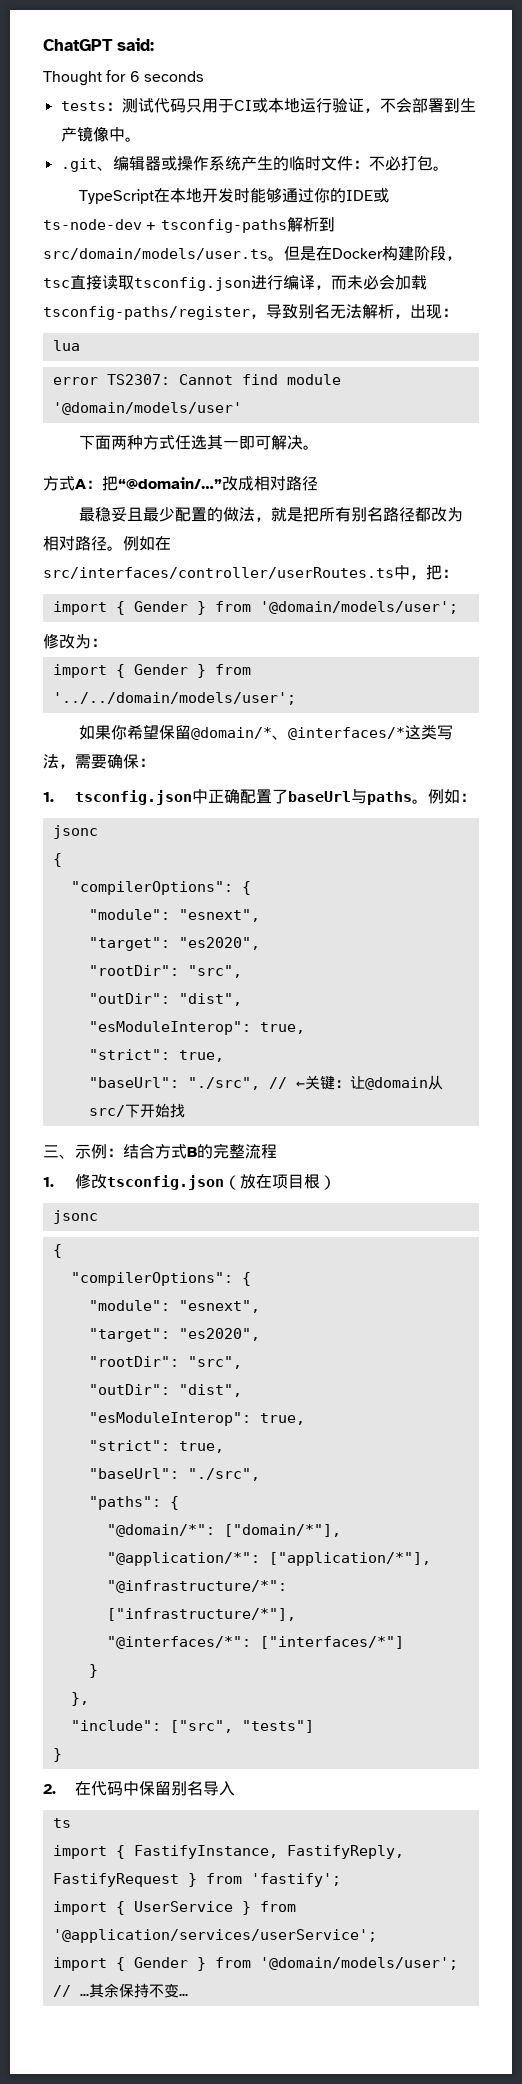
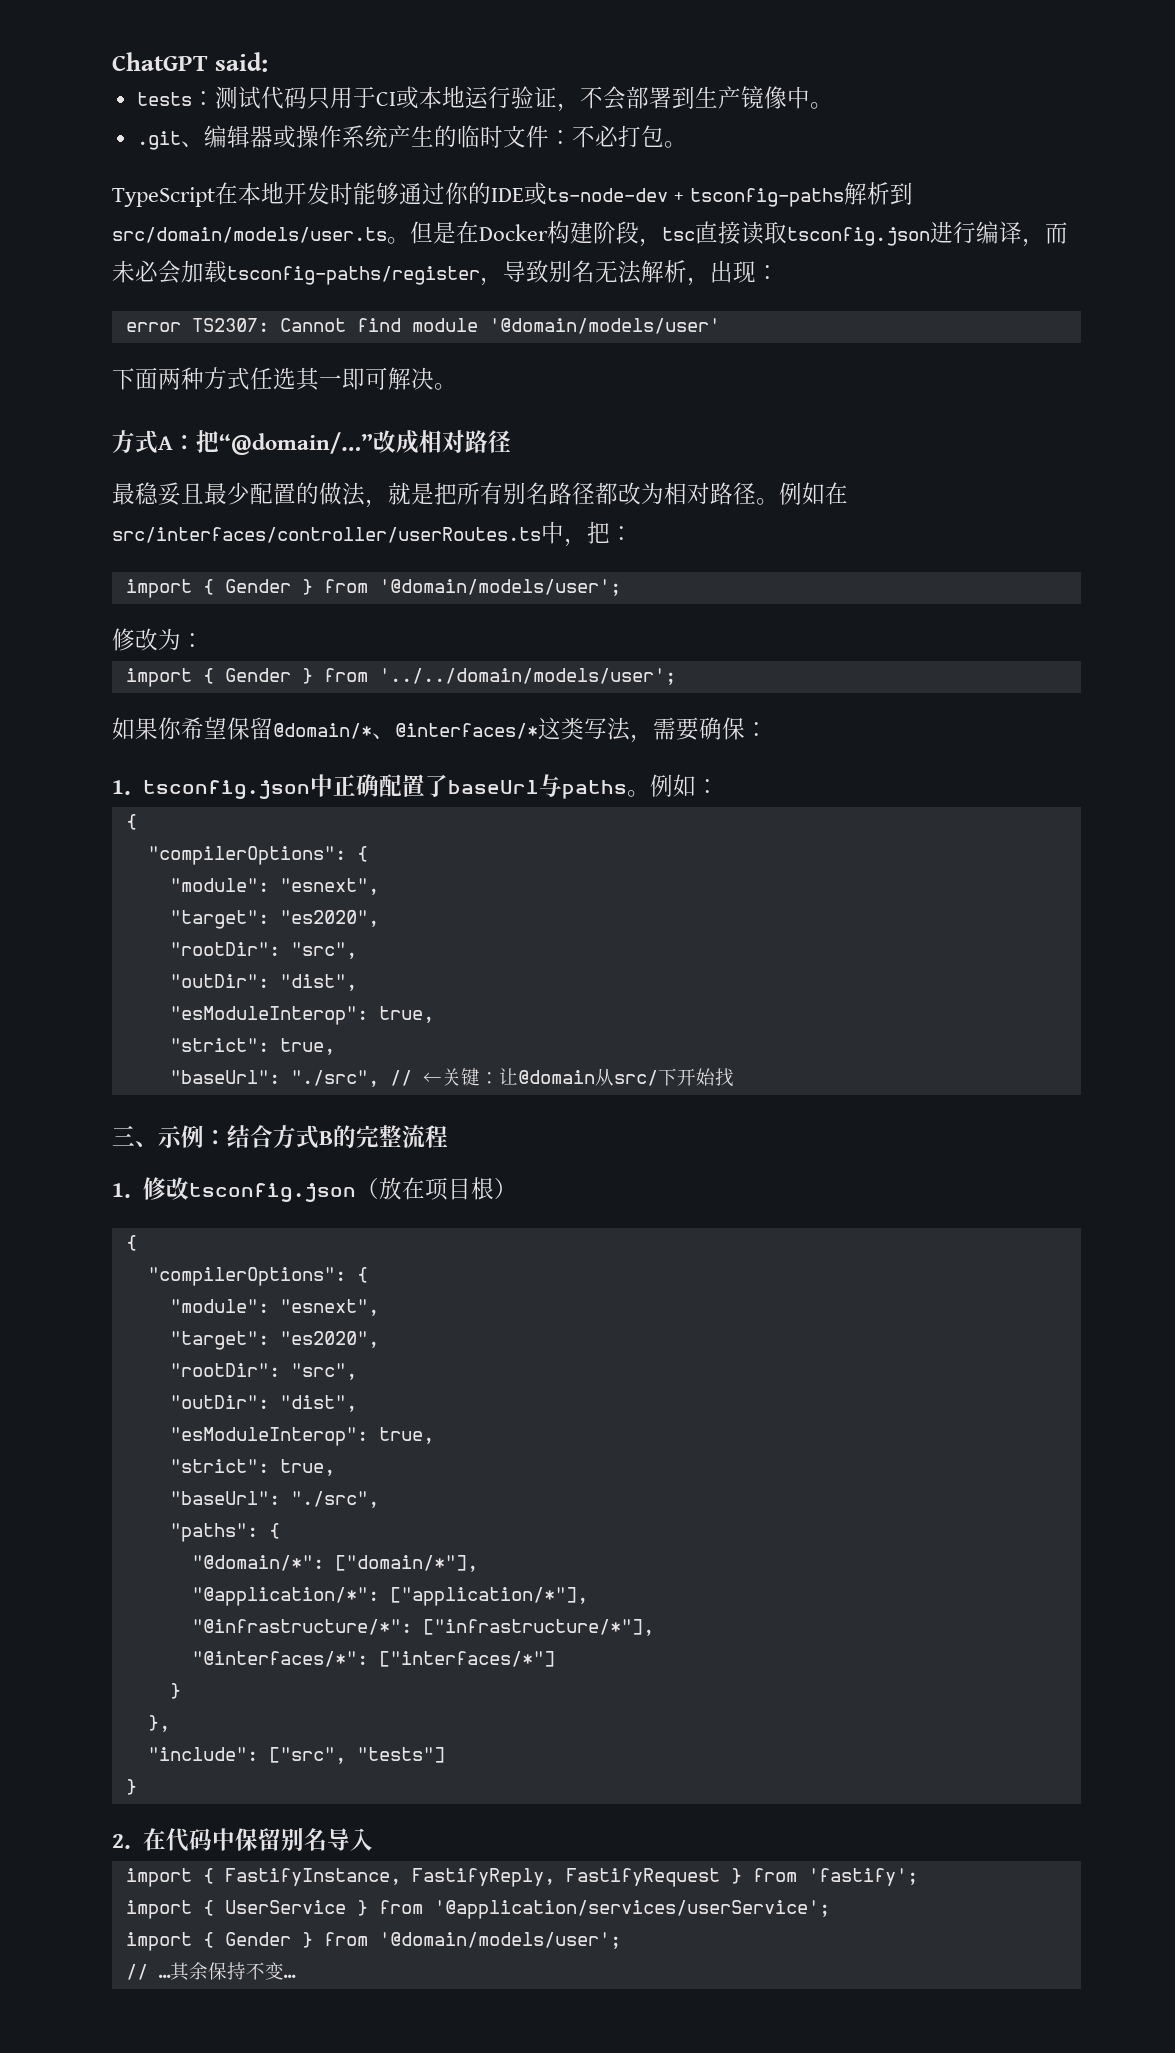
[43,70,204,86] // Thought for 6 seconds -> (268, 62) none
[52,340,80,351] // lua -> (779, 272) none
[52,825,98,839] // jsonc -> (720, 786) none
[52,1210,98,1224] // jsonc -> (518, 1188) none
[52,1818,71,1828] // ts -> (374, 1839) none

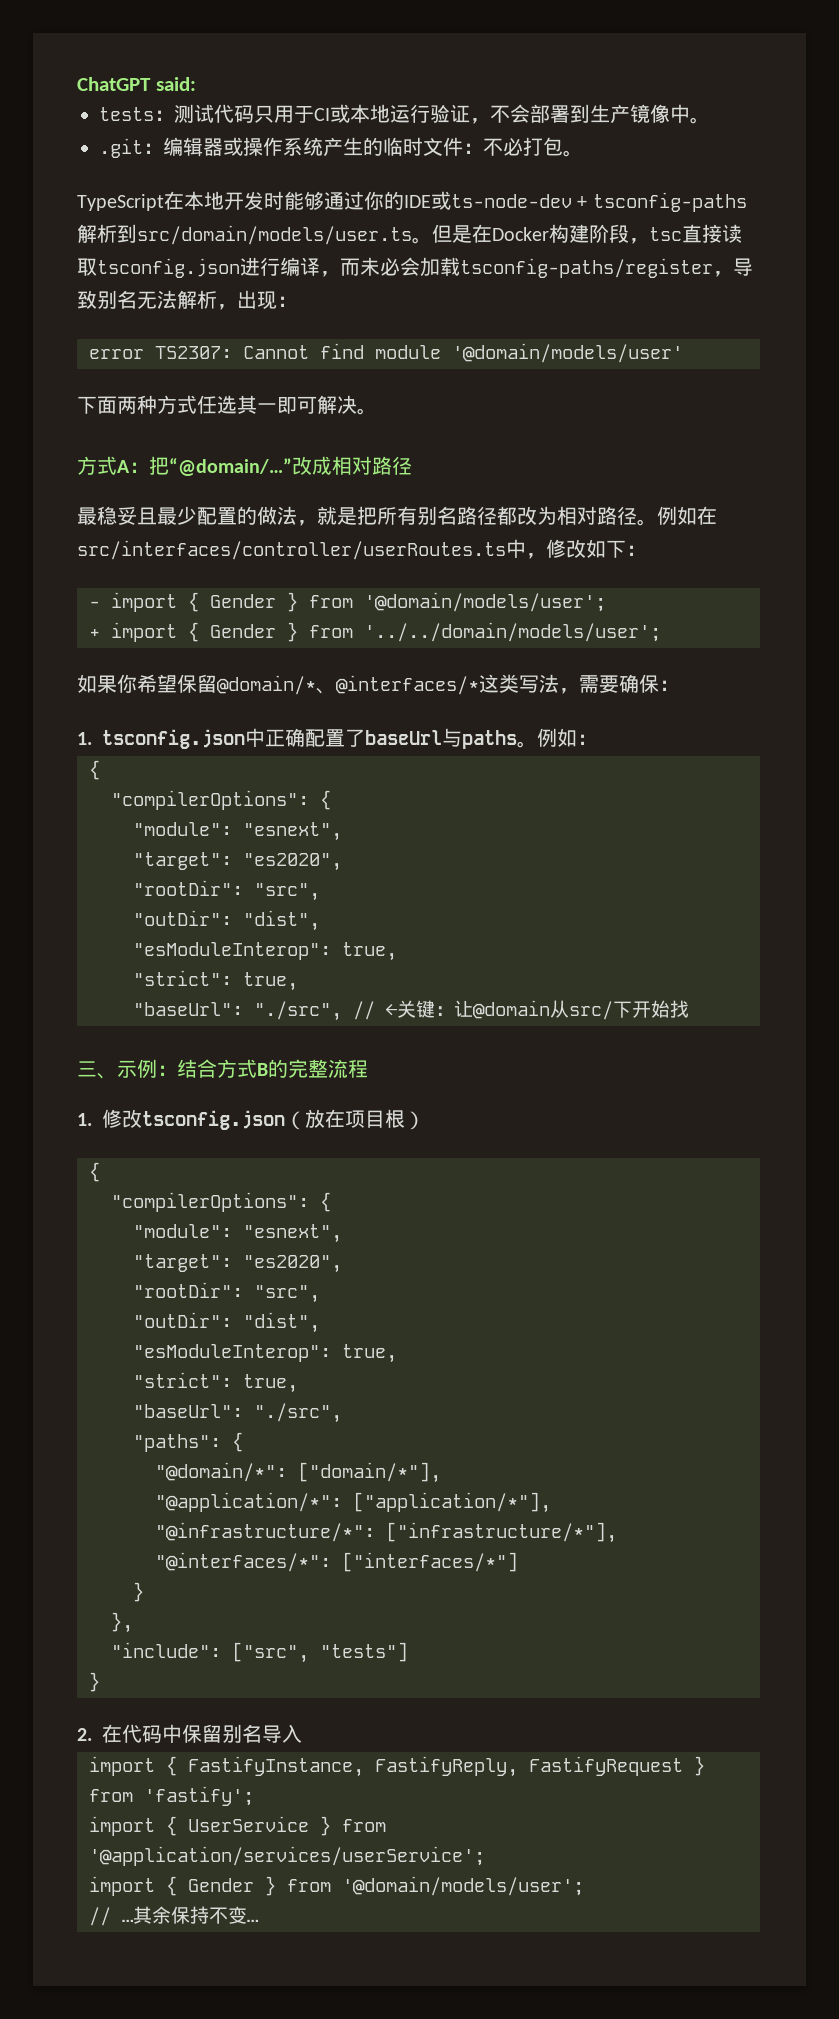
[180,141,204,147] 、 -> [143,143,163,154] ：
[587,521,633,544] [125,579,621,598] [112,628,204,651] 把： // import { Gender } from '@domain/models/user'; // 修改为： // -> [546,539,646,558] [89,592,606,612] [89,629,100,638] 修改如下： // - import { Gender } from '@domain/models/user'; // +

